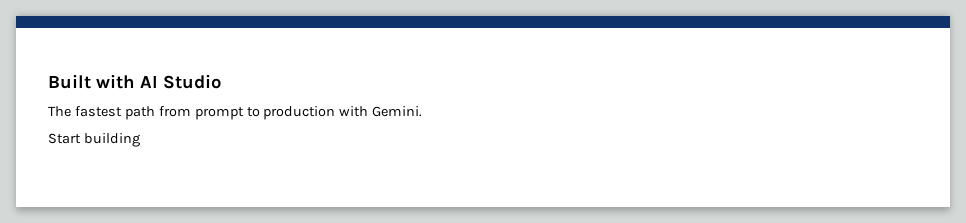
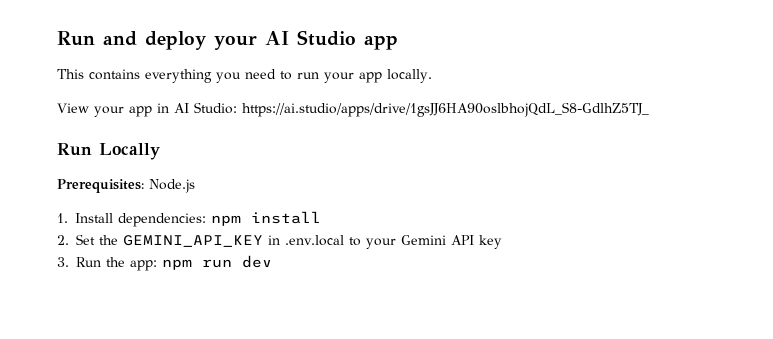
[48,74,221,89] [48,106,423,120] [48,133,140,147] Built with AI Studio // The fastest path from prompt to production with Gemini. // Start building -> [57,30,398,50] [57,69,432,83] [57,102,649,117] [57,143,160,160] [57,179,195,193] [57,211,321,227] [57,234,502,249] [57,255,272,271] Run and deploy your AI Studio app // This contains everything you need to run your app locally. // View your app in AI Studio: https://ai.studio/apps/drive/1gsJJ6HA90oslbhojQdL_S8-GdlhZ5TJ_ // Run Locally // Prerequisites: Node.js // 1. Install dependencies: npm install // 2. Set the GEMINI_API_KEY in .env.local to your Gemini API key // 3. Run the app: npm run dev

